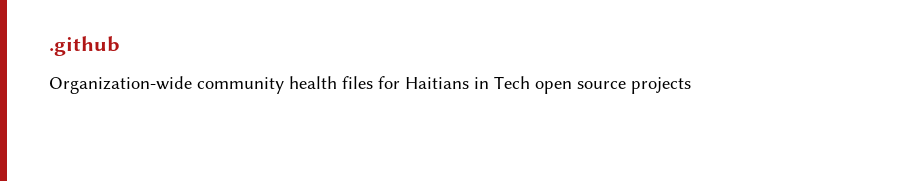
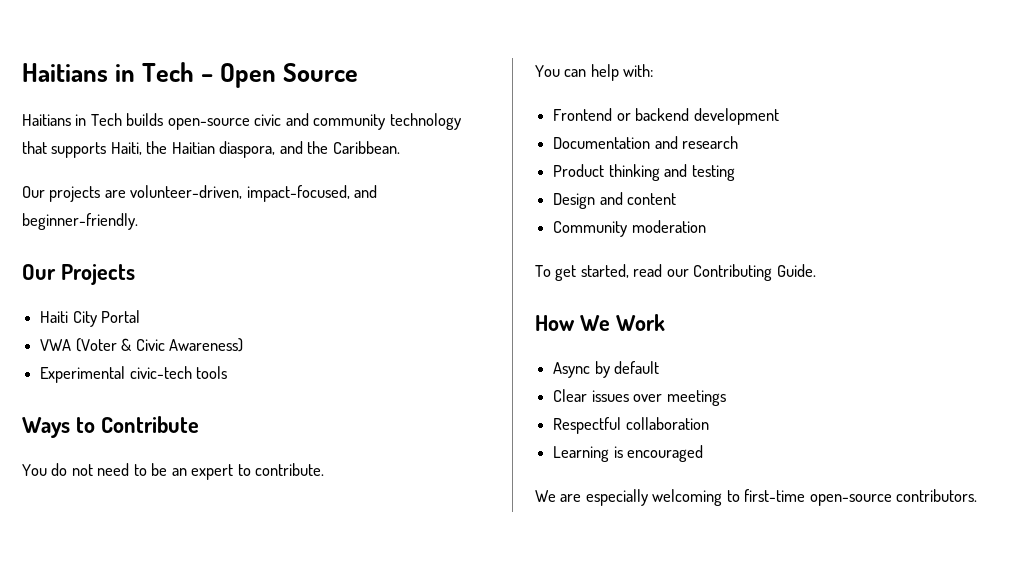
[49,36,120,56] [49,76,691,94] .github // Organization-wide community health files for Haitians in Tech open source projects -> [22,62,359,88] [22,113,461,130] [22,141,400,158] [22,185,378,202] [22,213,138,230] [22,264,135,285] [40,310,141,327] [40,338,243,352] [40,366,228,383] [22,416,199,438] [22,463,325,480] [535,64,654,81] [553,108,779,125] [553,136,739,149] [553,164,735,181] [553,192,677,209] [553,220,706,237] [535,264,816,281] [535,314,665,331] [553,361,660,378] [553,389,726,406] [553,417,709,434] [553,445,704,462] [535,489,978,506] Haitians in Tech – Open Source // Haitians in Tech builds open-source civic and community technology that supports Haiti, the Haitian diaspora, and the Caribbean. // Our projects are volunteer-driven, impact-focused, and beginner-friendly. // Our Projects // Haiti City Portal // VWA (Voter & Civic Awareness) // Experimental civic-tech tools // Ways to Contribute // You do not need to be an expert to contribute. // You can help with: // Frontend or backend development // Documentation and research // Product thinking and testing // Design and content // Community moderation // To get started, read our Contributing Guide. // How We Work // Async by default // Clear issues over meetings // Respectful collaboration // Learning is encouraged // We are especially welcoming to first-time open-source contributors.

